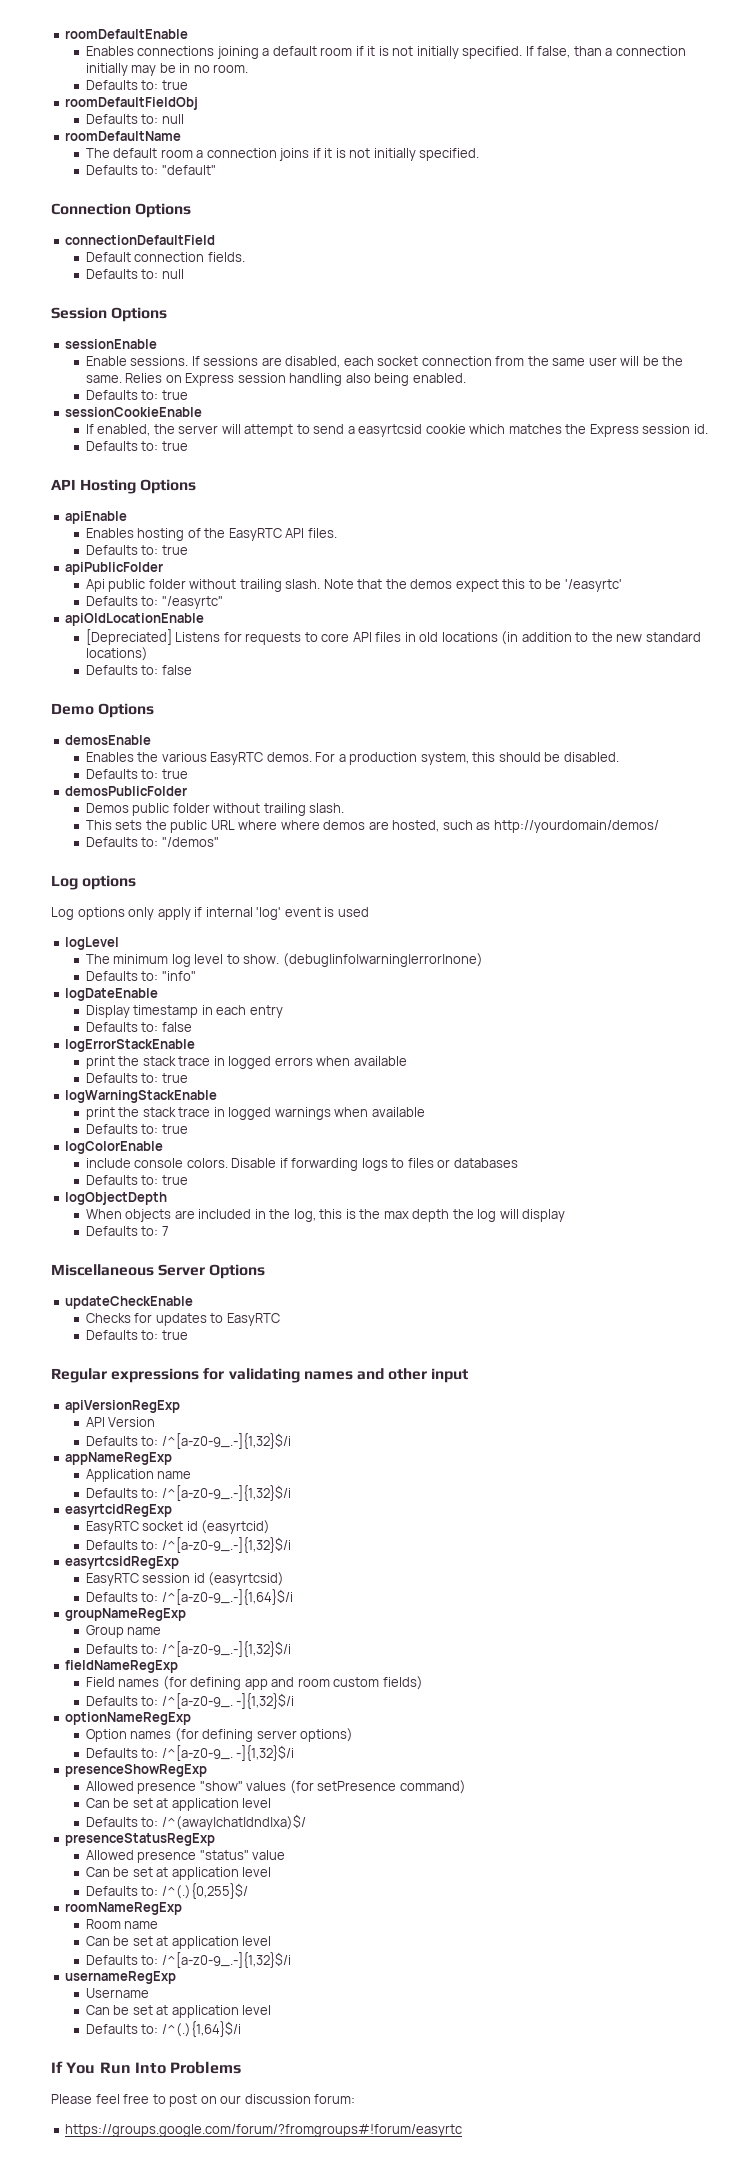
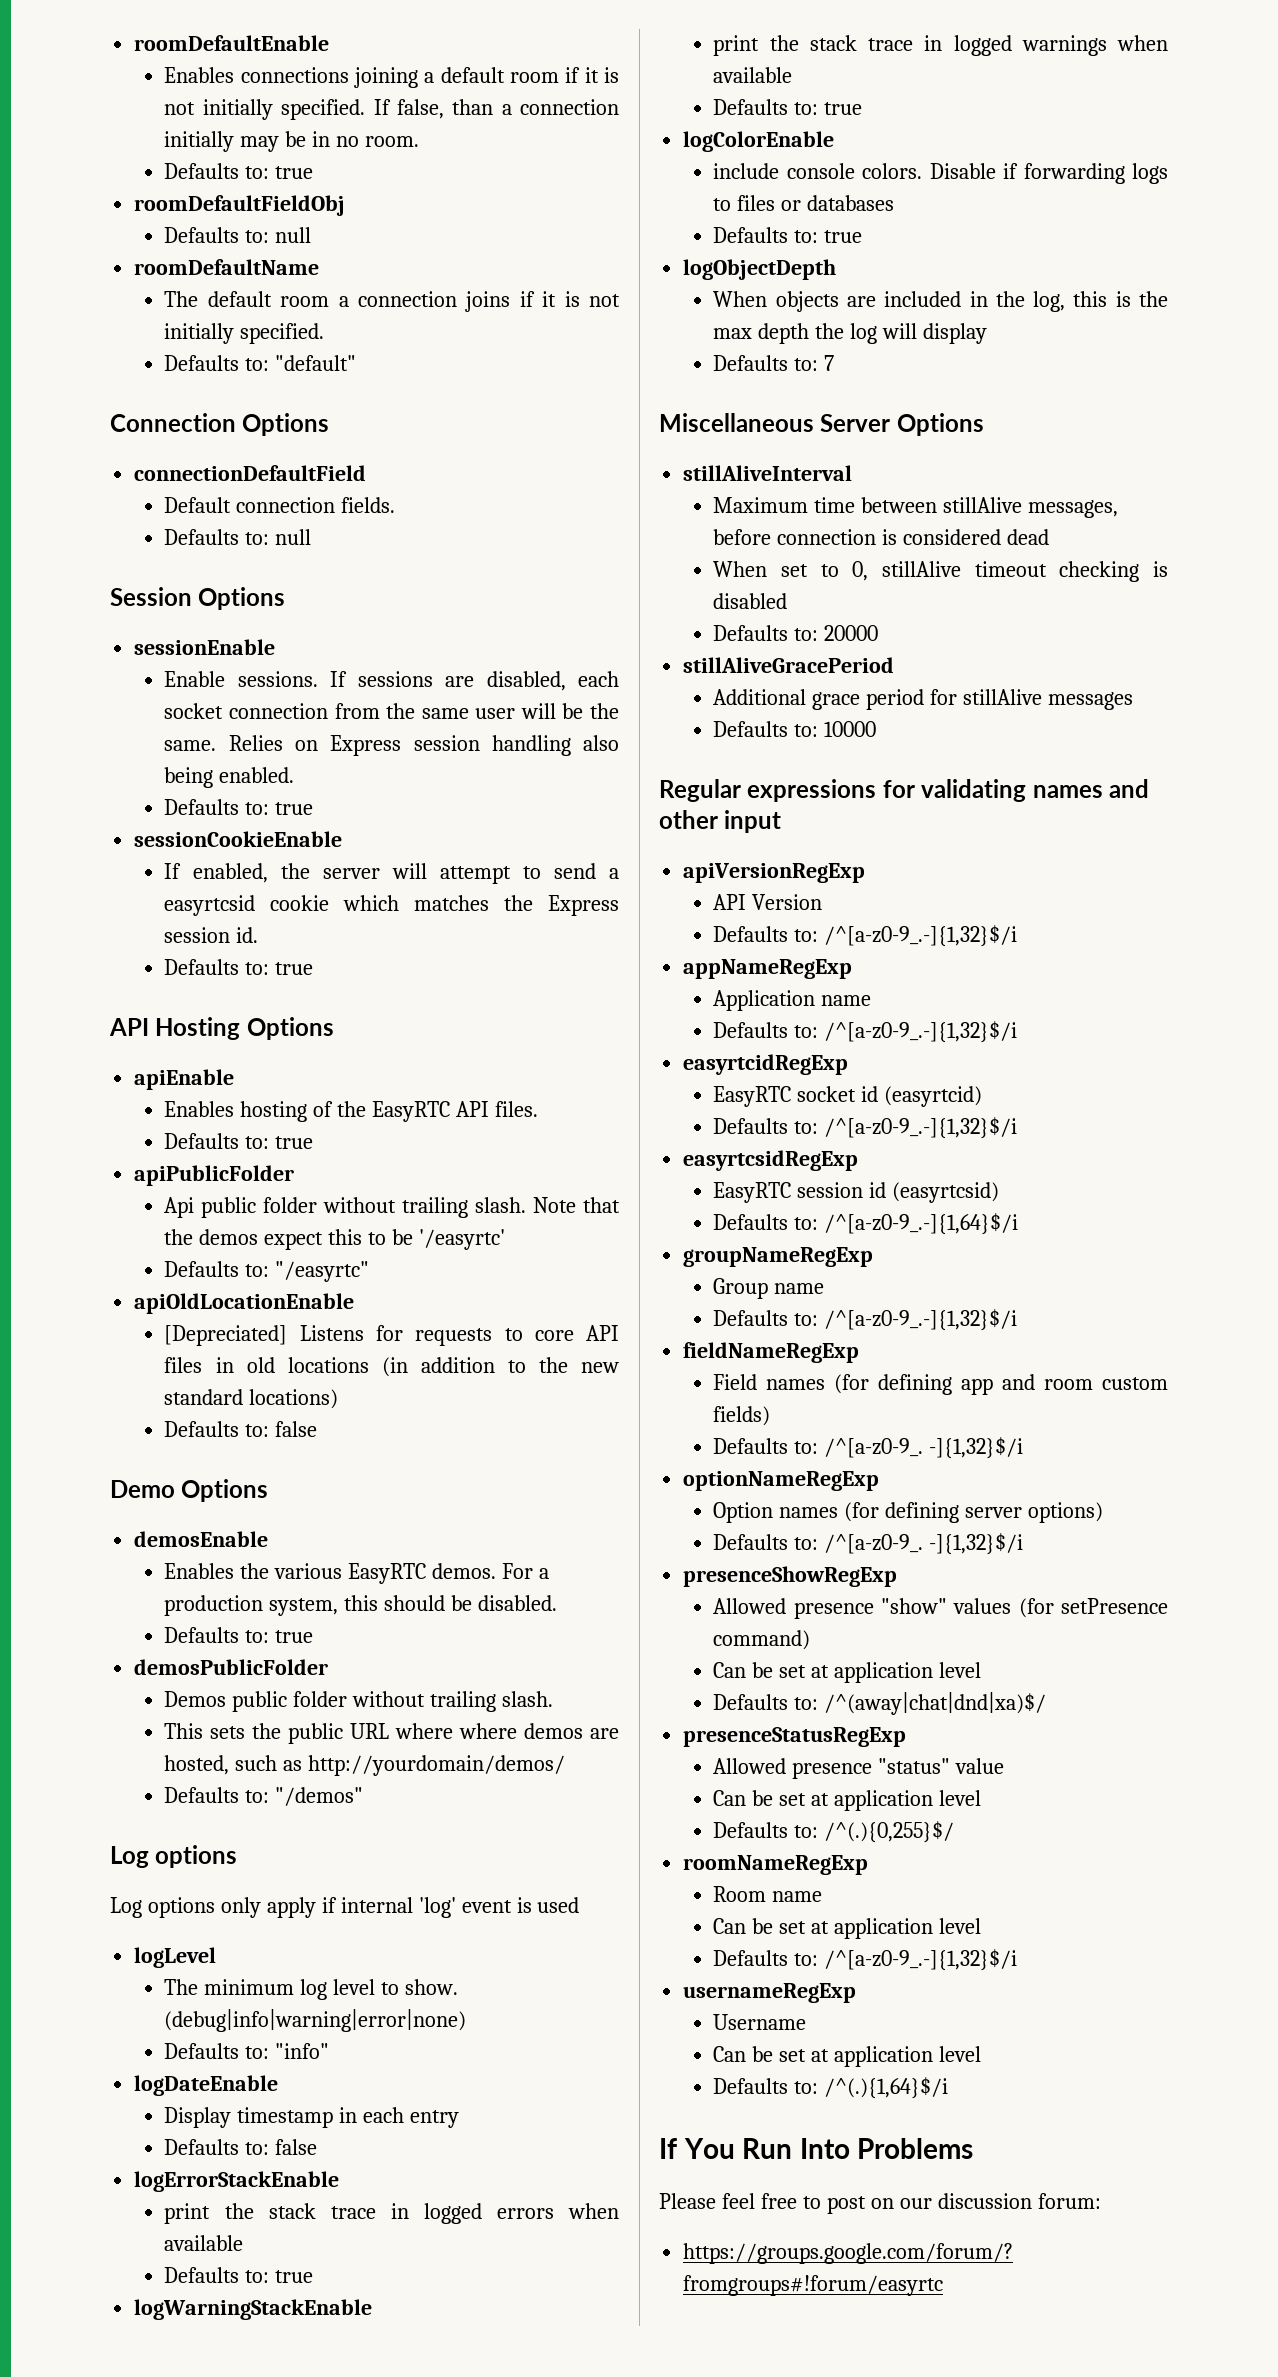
[65,1296,194,1309] [85,1313,280,1326] [85,1330,188,1340] updateCheckEnable // Checks for updates to EasyRTC // Defaults to: true -> [683,465,853,481] [713,497,1119,518] [713,529,1050,545] [713,561,1168,582] [713,593,788,609] [713,625,879,641] [683,657,895,673] [713,689,1134,710] [713,721,877,737] stillAliveInterval // Maximum time between stillAlive messages, before connection is considered dead // When set to 0, stillAlive timeout checking is disabled // Defaults to: 20000 // stillAliveGracePeriod // Additional grace period for stillAlive messages // Defaults to: 10000

